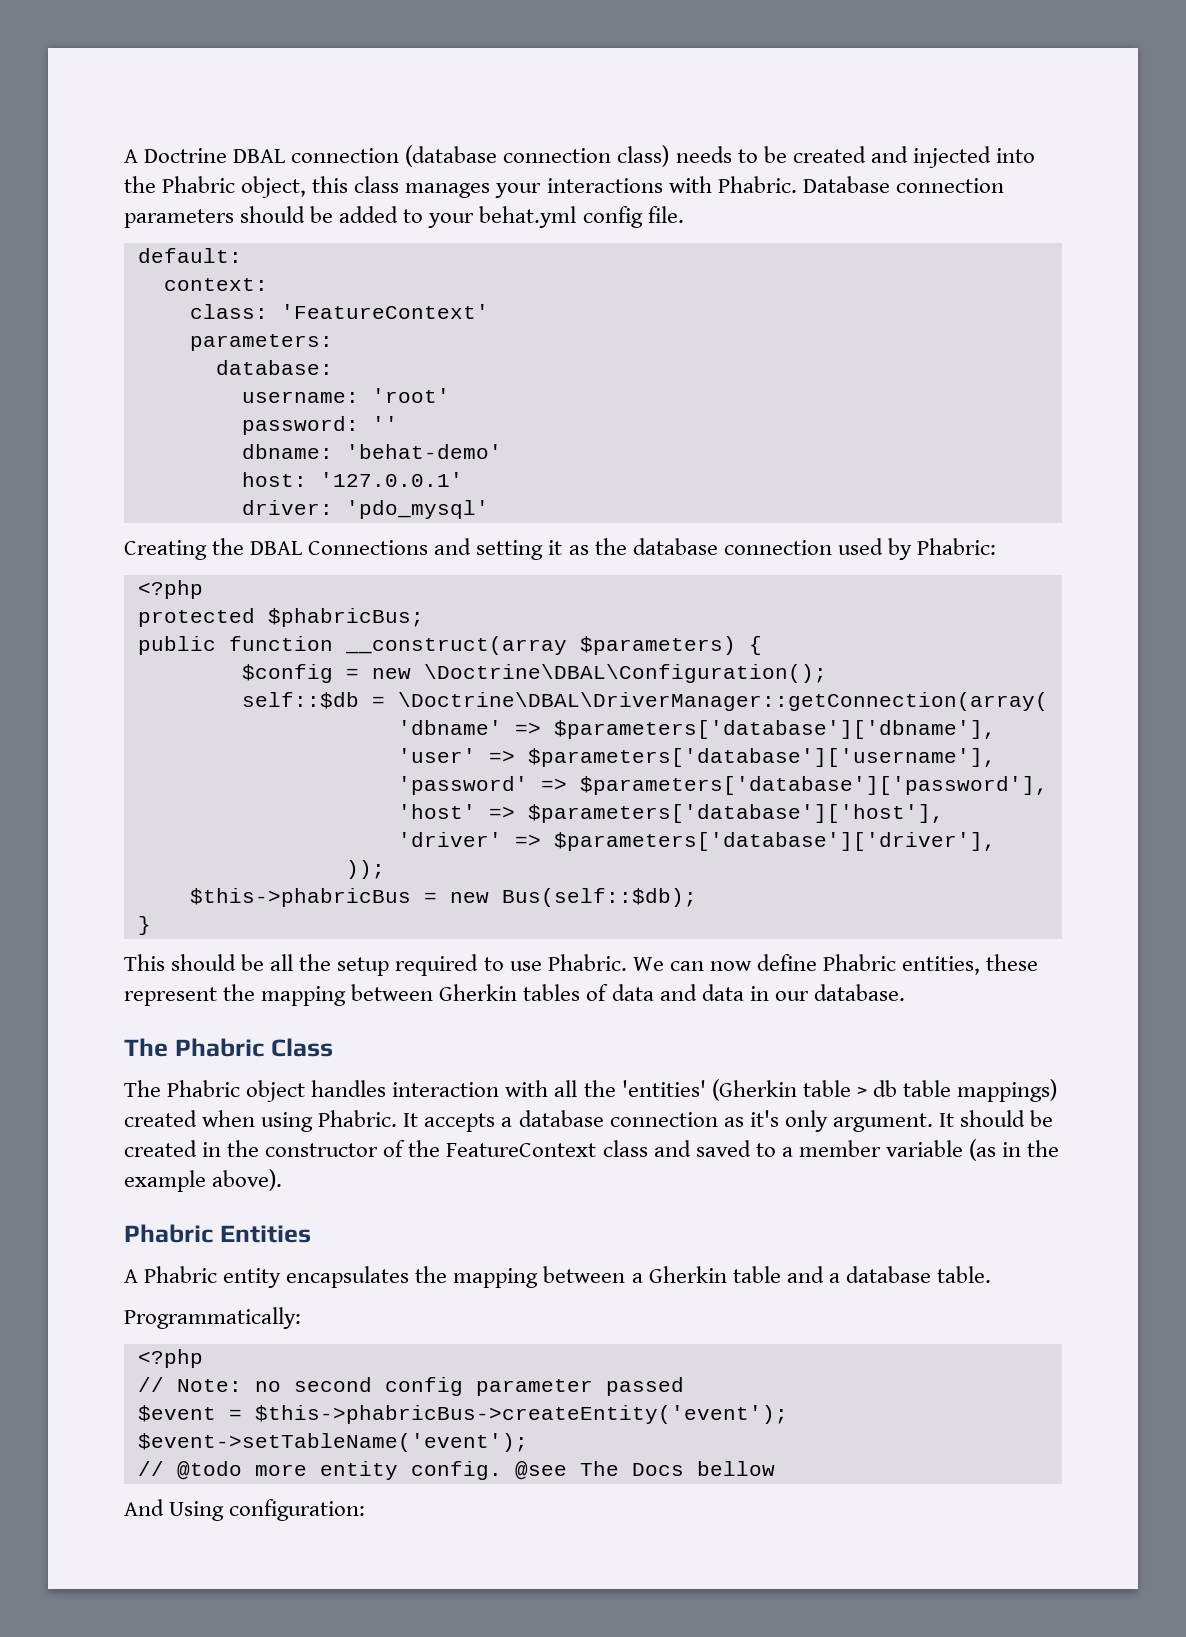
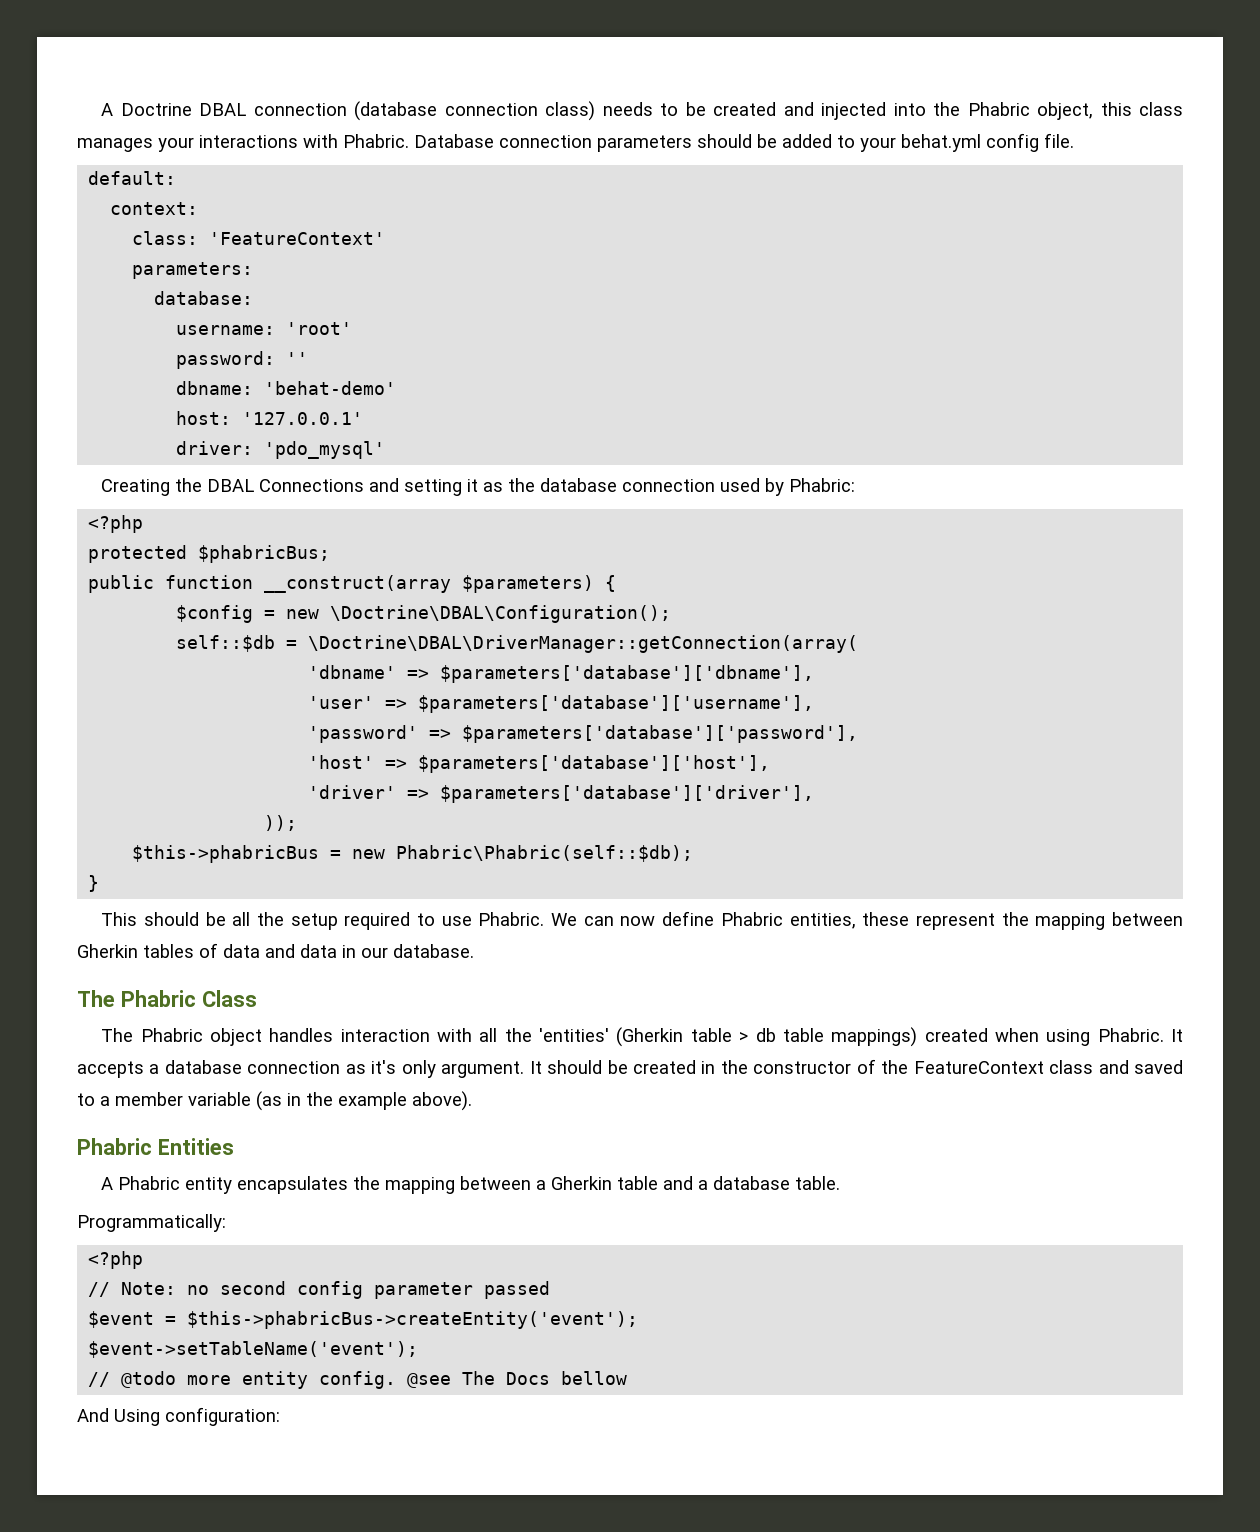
[501,888,697,907] Bus(self::$db); -> [396,845,694,862] Phabric\Phabric(self::$db);

